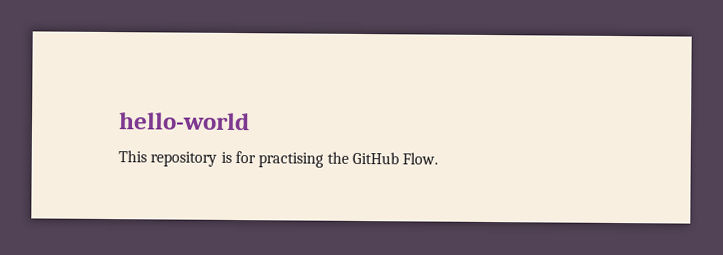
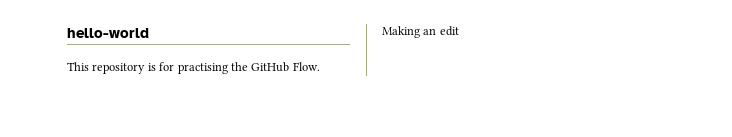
(439, 158) none -> [382,26,459,38] Making an edit

